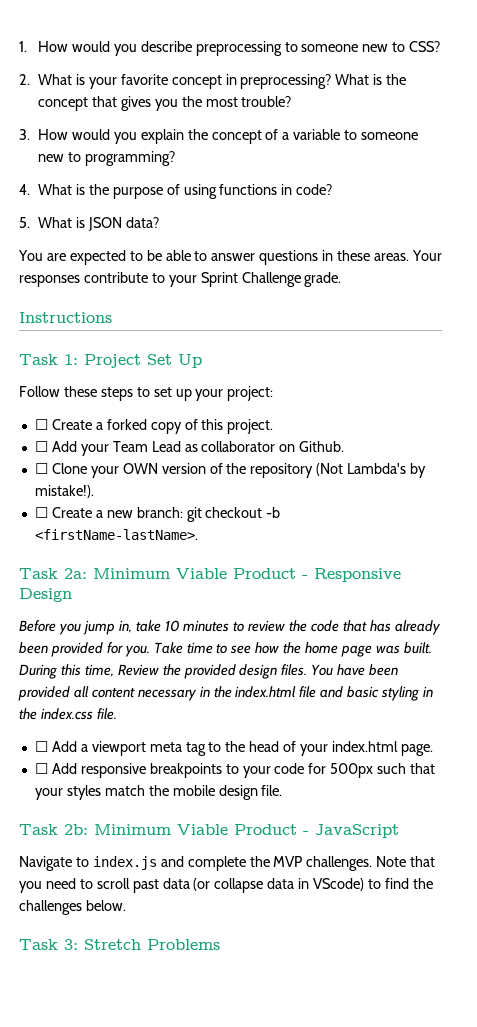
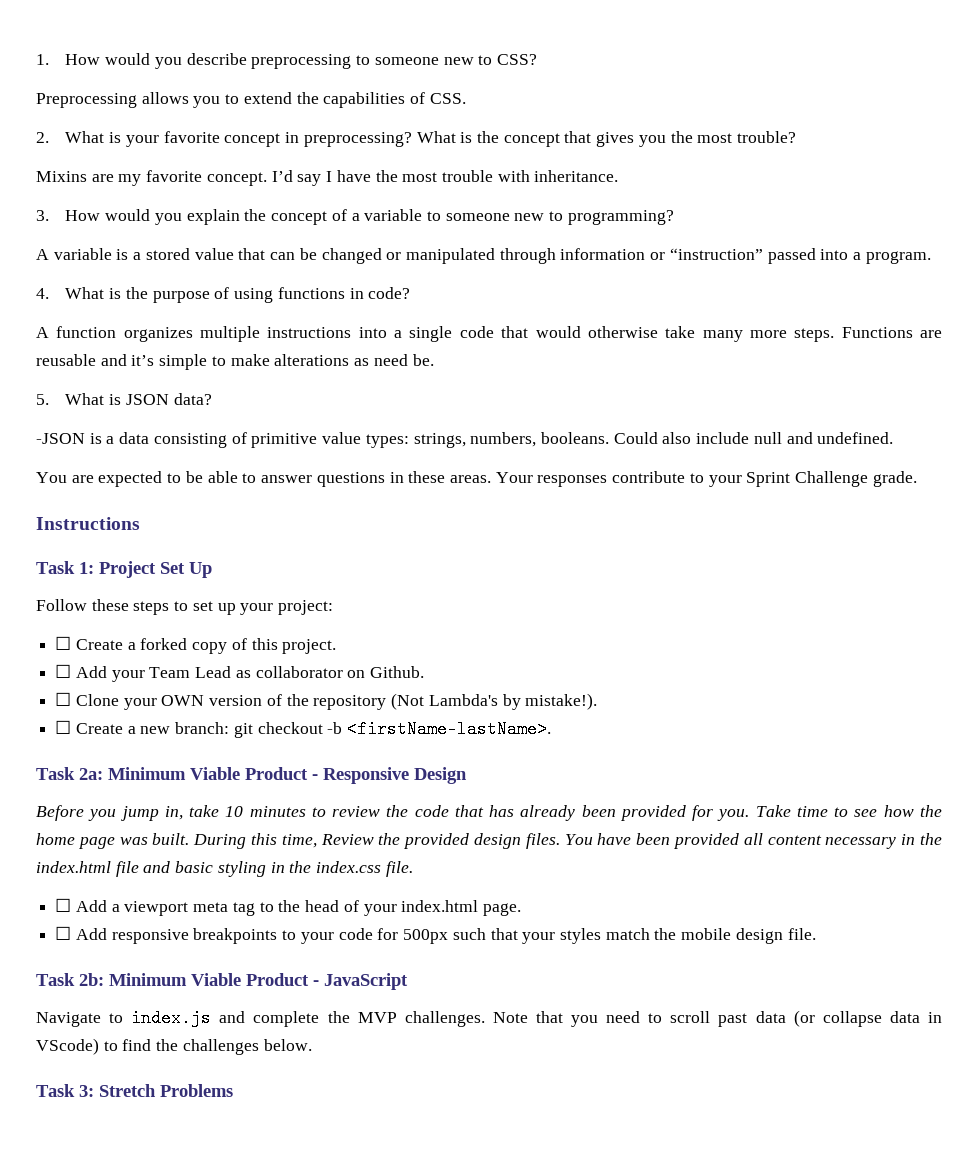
(441, 46) none -> [36,92,466,108] // Preprocessing allows you to extend the capabilities of CSS.
(292, 101) none -> [36,170,619,186] // Mixins are my favorite concept. I’d say I have the most trouble with inheritance.
(175, 158) none -> [36,248,931,264] // A variable is a stored value that can be changed or manipulated through information or “instruction” passed into a program.
(333, 189) none -> [36,326,943,342] [36,354,434,370] // A function organizes multiple instructions into a single code that would otherwise take many more steps. Functions are reusable and it’s simple to make alterations as need be.
(159, 222) none -> [36,432,894,448] // -JSON is a data consisting of primitive value types: strings, numbers, booleans. Could also include null and undefined.

